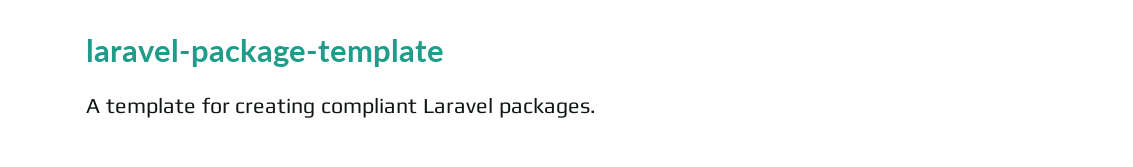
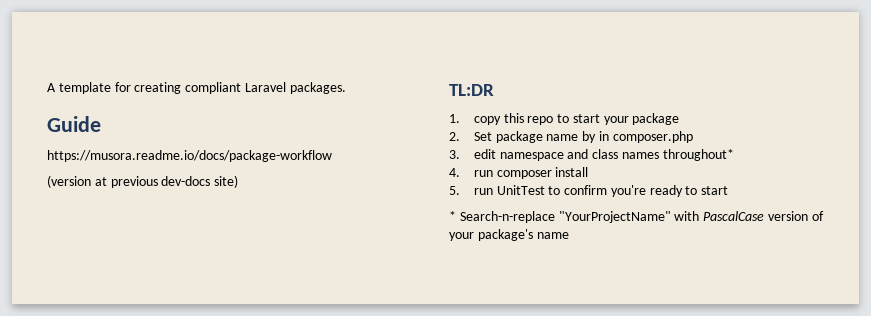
[86,39,444,67] laravel-package-template // -> (47, 87) none
(596, 107) none -> [47,116,101,132] [47,150,332,162] [47,175,239,188] [449,84,494,96] [449,113,680,125] [449,131,693,143] [449,149,734,161] [449,167,589,179] [449,185,729,197] [449,211,824,223] [449,229,569,241] // Guide // https://musora.readme.io/docs/package-workflow // (version at previous dev-docs site) // TL:DR // 1. copy this repo to start your package // 2. Set package name by in composer.php // 3. edit namespace and class names throughout* // 4. run composer install // 5. run UnitTest to confirm you're ready to start // * Search-n-replace "YourProjectName" with PascalCase version of your package's name

